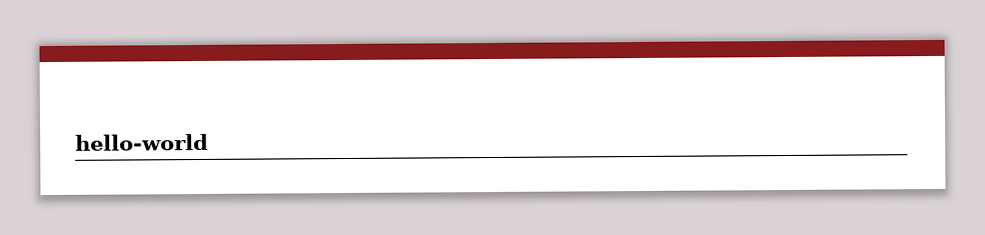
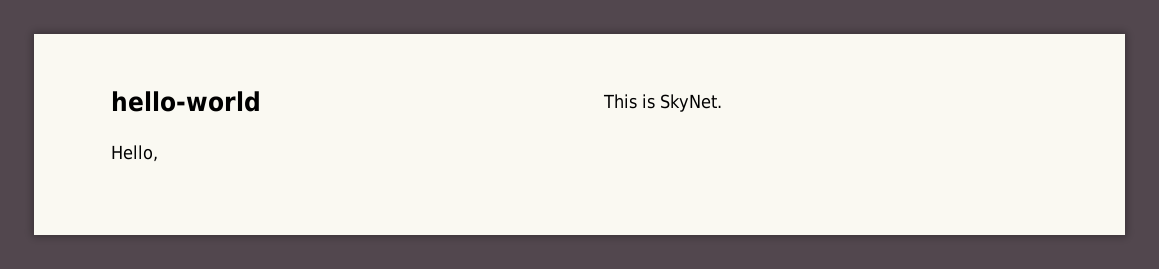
(209, 142) none -> [111,145,158,162] [603,94,722,112] // Hello, // This is SkyNet.

